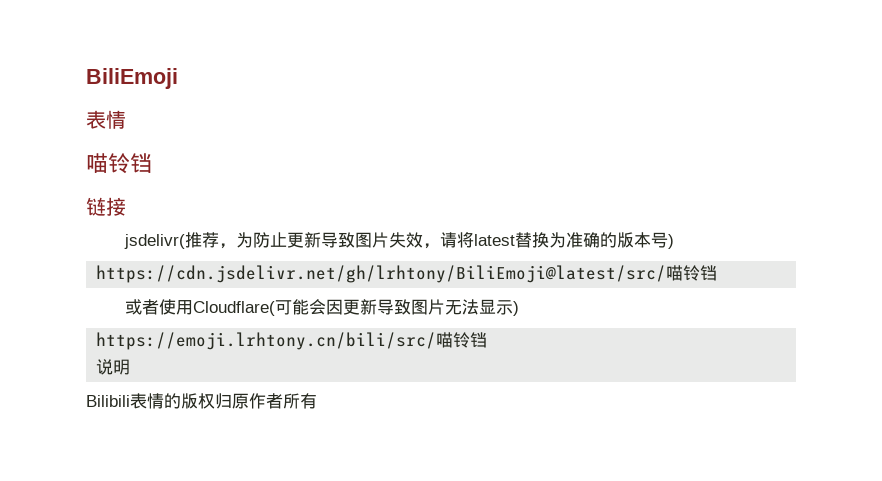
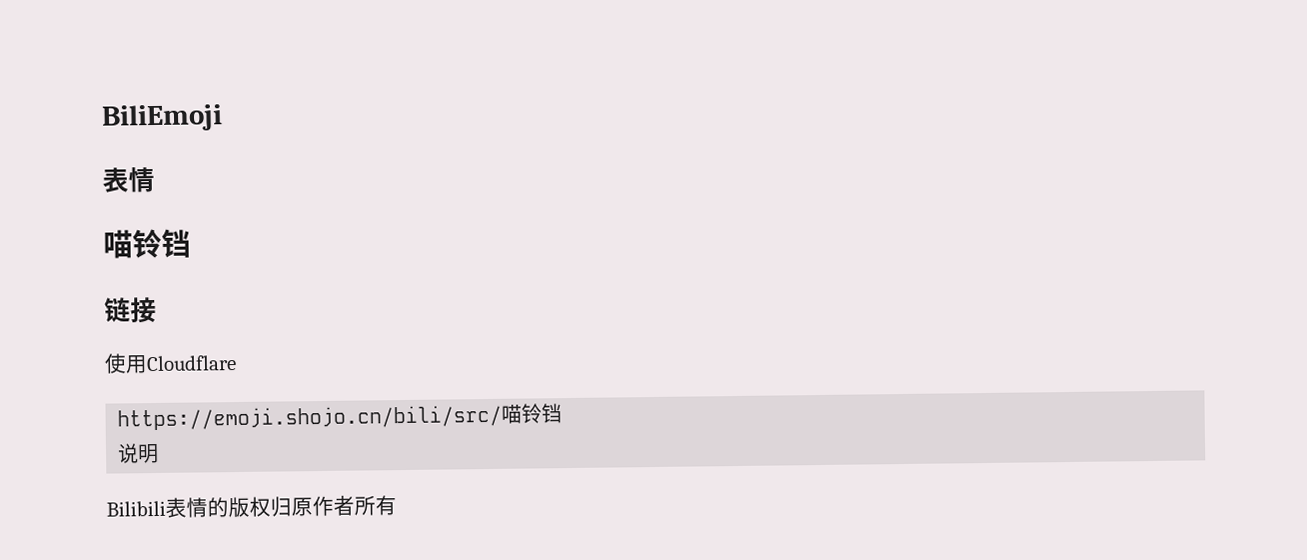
[124,232,675,249] [96,265,718,283] [125,299,520,316] [96,332,437,350] jsdelivr(推荐，为防止更新导致图片失效，请将latest替换为准确的版本号) // https://cdn.jsdelivr.net/gh/lrhtony/BiliEmoji@latest/src/喵铃铛 // 或者使用Cloudflare(可能会因更新导致图片无法显示) // https://emoji.lrhtony.cn/bili/src/ -> [104,353,237,374] [117,404,503,431] 使用Cloudflare // https://emoji.shojo.cn/bili/src/

